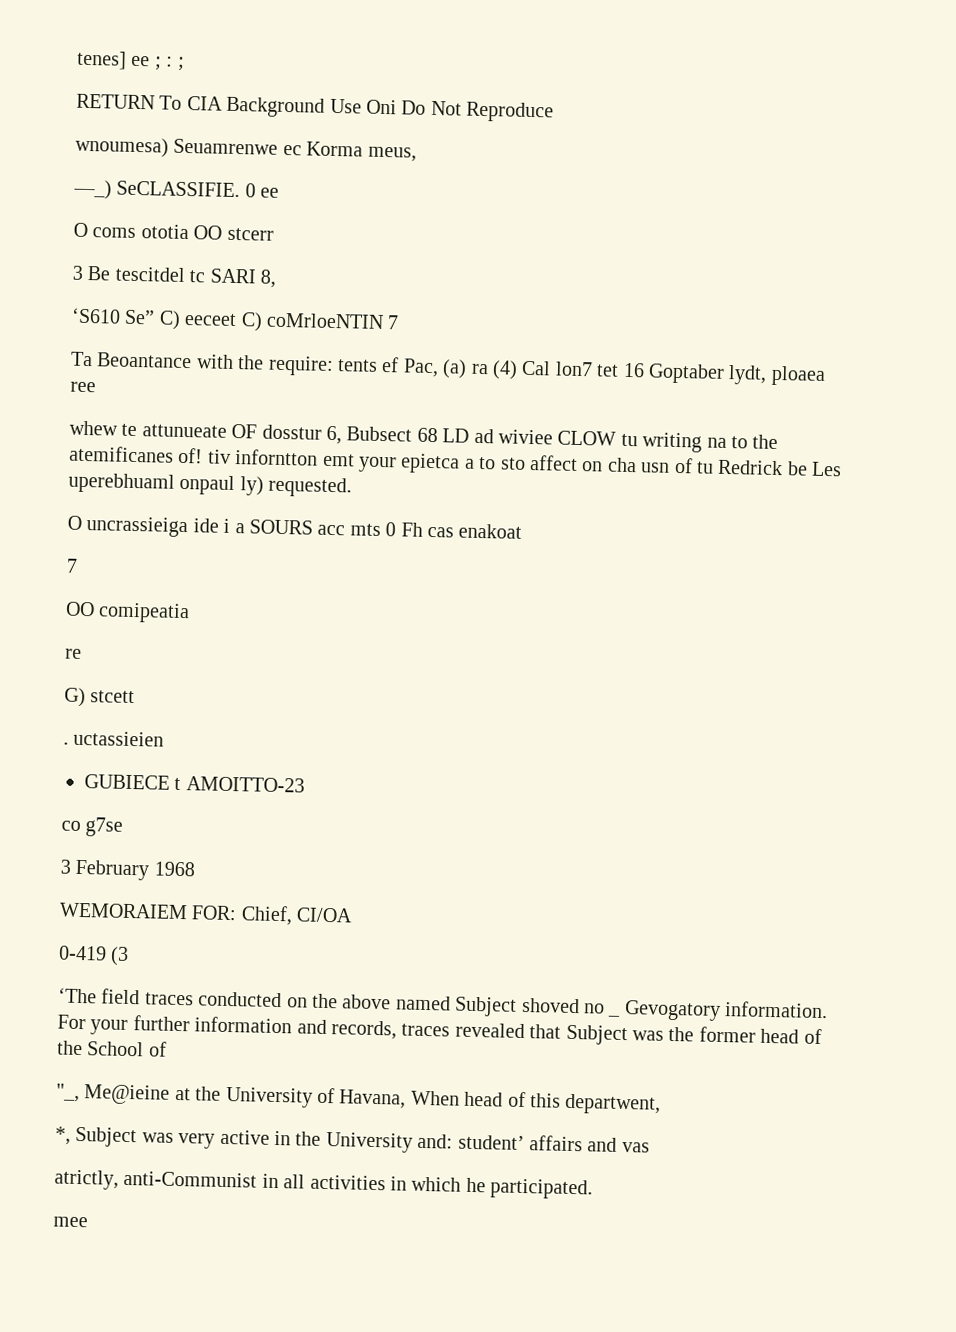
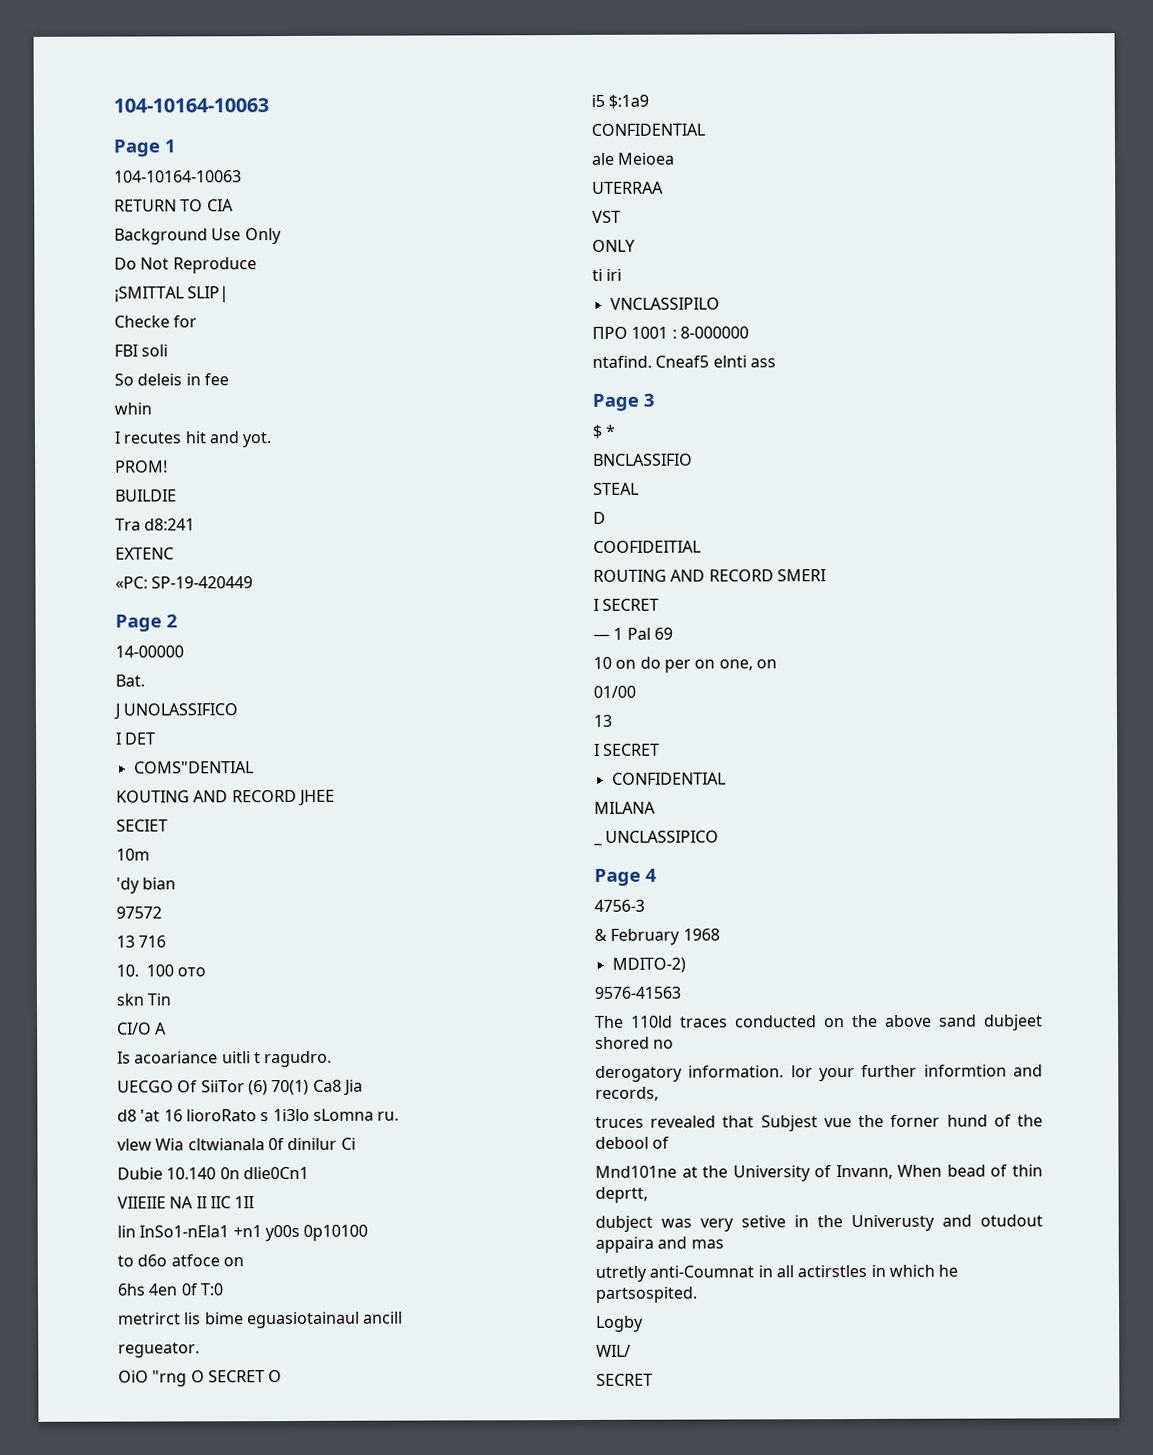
[77,50,185,71] tenes] ee ; : ; -> [113,98,269,113] [113,139,176,157] [114,170,242,183] 104-10164-10063 // Page 1 // 104-10164-10063
[159,95,183,110] To -> [180,199,204,212] TO
(223, 103) none -> (234, 205) //
[366,99,397,115] Oni -> [244,228,282,245] Only //
[75,136,417,162] [73,179,280,200] [73,222,274,241] [72,265,276,288] [71,307,400,332] [70,351,826,386] [70,381,96,393] [69,420,779,453] [69,445,843,477] [68,472,353,498] [67,515,523,539] [66,558,78,573] [65,601,191,624] [65,648,82,659] [64,687,136,708] [63,730,165,747] [84,774,305,793] [61,817,124,837] [60,859,195,881] [59,902,354,926] [58,945,130,966] [58,987,141,1005] wnoumesa) Seuamrenwe ec Korma meus, // —_) SeCLASSIFIE. 0 ee // O coms ototia OO stcerr // 3 Be tescitdel tc SARI 8, // ‘S610 Se” C) eeceet C) coMrloeNTIN 7 // Ta Beoantance with the require: tents ef Pac, (a) ra (4) Cal lon7 tet 16 Goptaber lydt, ploaea ree // whew te attunueate OF dosstur 6, Bubsect 68 LD ad wiviee CLOW tu writing na to the atemificanes of! tiv inforntton emt your epietca a to sto affect on cha usn of tu Redrick be Les uperebhuaml onpaul ly) requested. // O uncrassieiga ide i a SOURS acc mts 0 Fh cas enakoat // 7 // OO comipeatia // re // G) stcett // . uctassieien // GUBIECE t AMOITTO-23 // co g7se // 3 February 1968 // WEMORAIEM FOR: Chief, CI/OA // 0-419 (3 // ‘The field -> [114,286,230,303] [114,315,198,328] [114,344,169,357] [114,373,229,386] [114,402,152,415] [114,431,273,448] [115,460,168,473] [115,489,177,502] [115,518,196,531] [115,547,174,560] [115,576,254,589] [115,614,178,632] [115,645,184,658] [115,674,145,687] [113,703,239,720] [116,732,157,745] [133,761,254,774] [116,789,335,806] [116,819,168,832] [116,848,150,861] [116,877,177,894] [116,906,162,919] [116,935,167,948] [116,964,207,977] [116,993,172,1006] [117,1022,168,1035] [117,1050,333,1068] [117,1079,363,1096] [117,1108,400,1122] [117,1137,356,1151] [117,1166,309,1180] [117,1196,255,1209] [117,1224,369,1242] [117,1254,244,1267] [117,1283,223,1296] [118,1311,404,1329] [118,1342,200,1358] [118,1370,283,1387] [591,94,650,109] [591,123,705,136] [591,152,676,165] [592,181,664,194] [592,210,621,223] [592,239,636,252] [592,268,623,281] [609,297,720,310] [592,326,749,339] [592,355,776,368] [592,393,655,411] [592,424,616,439] [593,453,693,466] [593,482,639,495] [593,511,606,524] [593,540,701,553] [593,569,826,582] [593,598,660,611] [593,627,673,640] [593,656,777,673] [593,685,636,698] [593,714,612,727] [594,743,661,756] [611,772,726,785] [594,801,656,814] [593,830,720,846] [594,868,657,886] [594,899,645,912] [594,928,720,945] [611,957,686,973] [594,986,681,999] [595,1015,673,1028] ¡SMITTAL SLIP| // Checke for // FBI soli // So deleis in fee // whin // I recutes hit and yot. // PROM! // BUILDIE // Tra d8:241 // EXTENC // «PC: SP-19-420449 // Page 2 // 14-00000 // Bat. // J UNOLASSIFICO // I DET // COMS"DENTIAL // KOUTING AND RECORD JHEE // SECIET // 10m // 'dy bian // 97572 // 13 716 // 10. 100 ото // skn Tin // CI/O A // Is acoariance uitli t ragudro. // UECGO Of SiiTor (6) 70(1) Ca8 Jia // d8 'at 16 lioroRato s 1i3lo sLomna ru. // vlew Wia cltwianala 0f dinilur Ci // Dubie 10.140 0n dlie0Cn1 // VIIEIIE NA II IIC 1II // lin InSo1-nEla1 +n1 y00s 0p10100 // to d6o atfoce on // 6hs 4en 0f T:0 // metrirct lis bime eguasiotainaul ancill // regueator. // OiO "rng O SECRET O // i5 $:1a9 // CONFIDENTIAL // ale Meioea // UTERRAA // VST // ONLY // ti iri // VNCLASSIPILO // ПРО 1001 : 8-000000 // ntafind. Cneaf5 elnti ass // Page 3 // $ * // BNCLASSIFIO // STEAL // D // COOFIDEITIAL // ROUTING AND RECORD SMERI // I SECRET // — 1 Pal 69 // 10 on do per on one, on // 01/00 // 13 // I SECRET // CONFIDENTIAL // MILANA // _ UNCLASSIPICO // Page 4 // 4756-3 // & February 1968 // MDITO-2) // 9576-41563 // The 110ld
[395,995,829,1021] [57,1014,86,1030] named Subject shoved no _ Gevogatory information. For -> [939,1014,1043,1031] [595,1036,675,1049] [595,1065,813,1082] sand dubjeet shored no // derogatory information. lor
[194,1016,293,1034] information -> [923,1064,1007,1077] informtion
[401,1023,451,1037] traces -> [595,1116,644,1128] // truces
[565,1024,800,1046] Subject was the former head -> [760,1114,988,1132] Subjest vue the forner hund
[87,1041,145,1057] School -> [595,1136,649,1149] debool
[56,1083,171,1105] "_, Me@ieine -> [595,1165,677,1178] Mnd101ne
[339,1089,662,1115] [55,1126,138,1148] Havana, When head of this departwent, // *, Subject -> [835,1164,1043,1180] [595,1186,648,1203] [595,1215,653,1232] Invann, When bead of thin deprtt, // dubject
[219,1129,270,1145] active -> [741,1215,786,1228] setive
[325,1132,650,1153] [54,1169,258,1190] University and: student’ affairs and vas // atrictly, anti-Communist -> [851,1214,1043,1232] [595,1236,724,1253] [595,1265,755,1282] Univerusty and otudout appaira and mas // utretly anti-Coumnat
[309,1174,386,1191] activities -> [797,1264,868,1278] actirstles
[490,1178,594,1200] [53,1216,88,1228] participated. // mee -> [595,1286,698,1303] [596,1315,644,1332] [596,1344,631,1357] [596,1373,653,1386] partsospited. // Logby // WIL/ // SECRET

